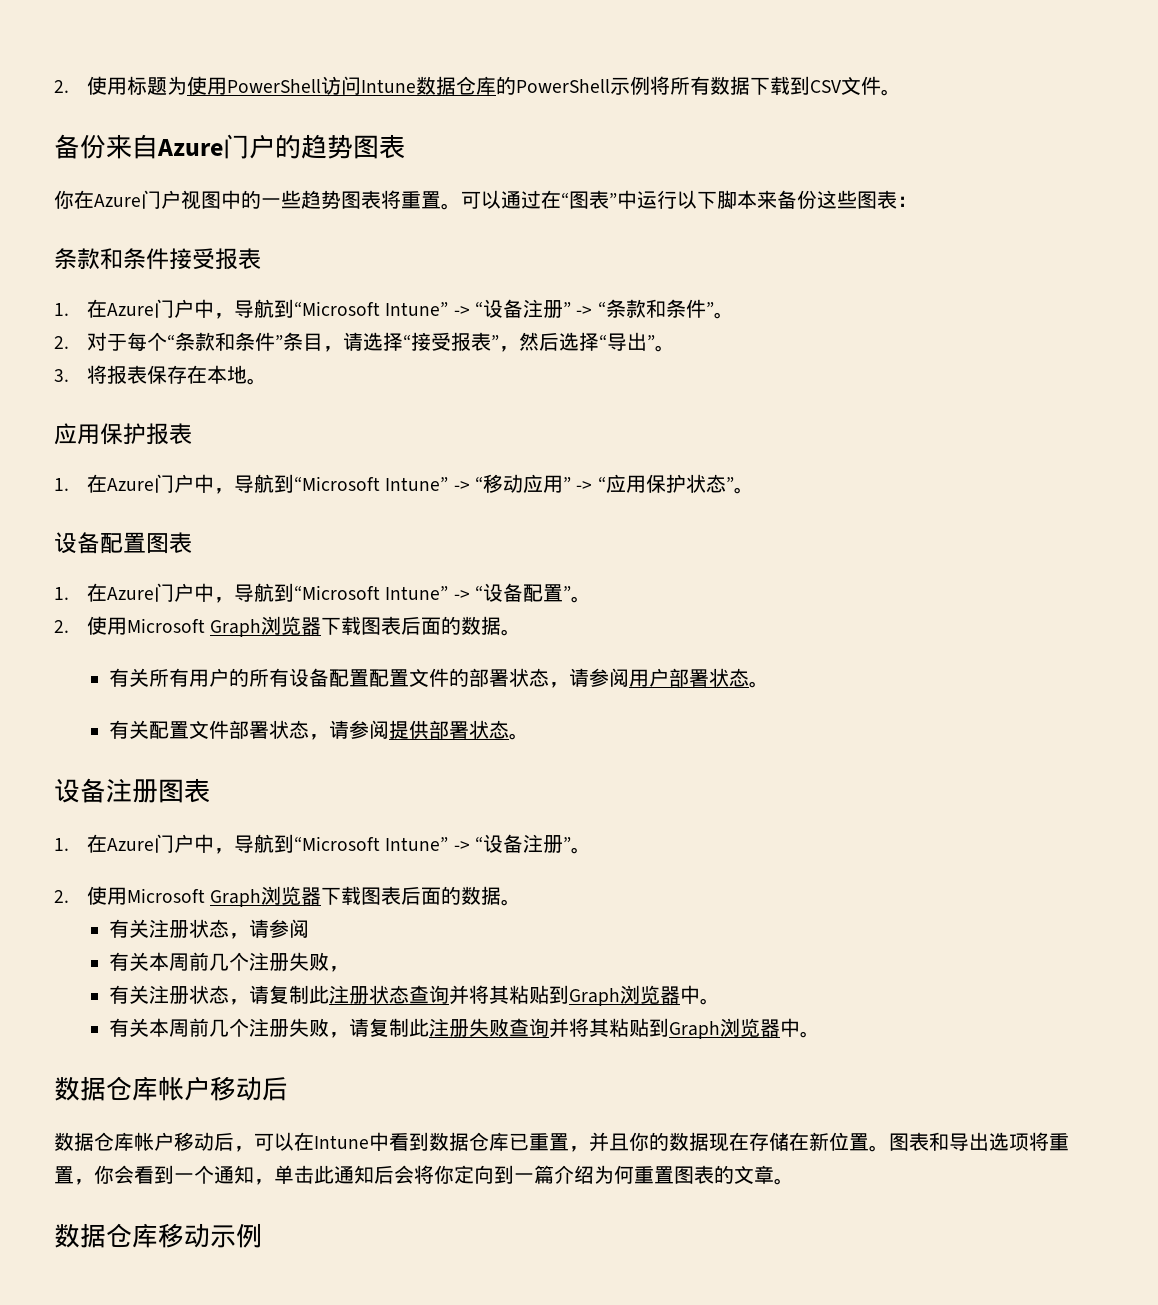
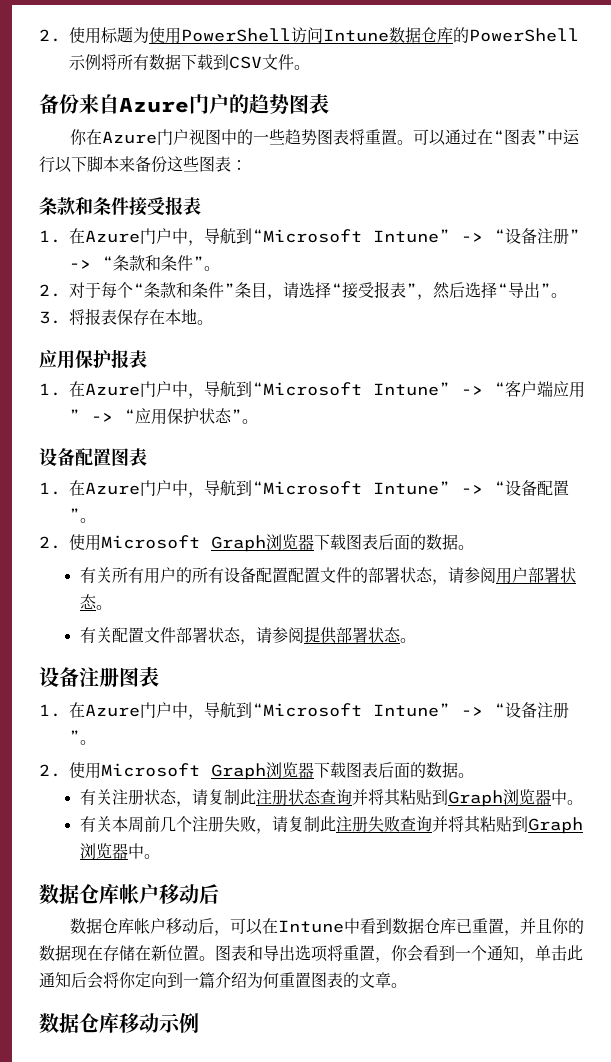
[483,474,524,493] 移动 -> [505,380,553,397] 客户端
[108,919,309,939] [108,952,349,972] // 有关注册状态，请参阅 // 有关本周前几个注册失败， -> (474, 775) none

